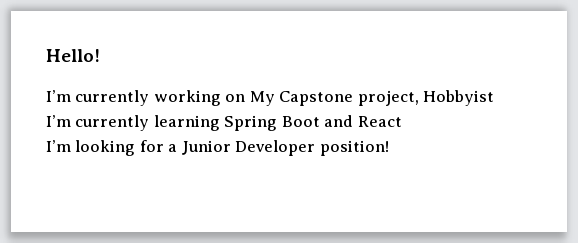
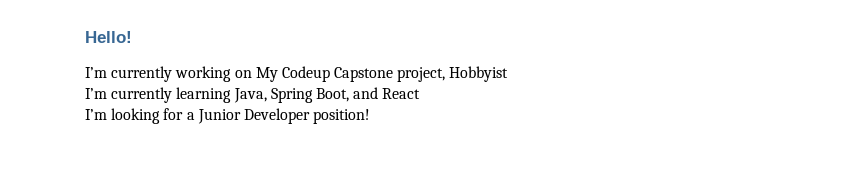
(275, 98) none -> [281,66,330,82] Codeup
[224,115,320,131] Spring Boot -> [233,88,349,103] Java, Spring Boot,

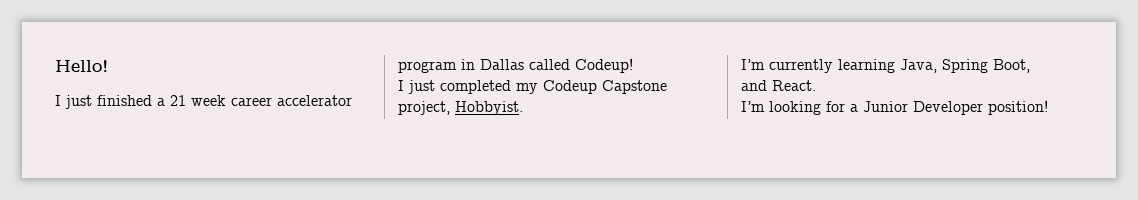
[85,66,278,82] I’m currently working on My -> [55,95,352,109] [398,58,633,73] [398,80,538,94] I just finished a 21 week career accelerator program in Dallas called Codeup! // I just completed my
[449,66,509,82] Hobbyist -> [455,101,523,115] Hobbyist.
[382,88,421,99] React -> [772,80,816,91] React.

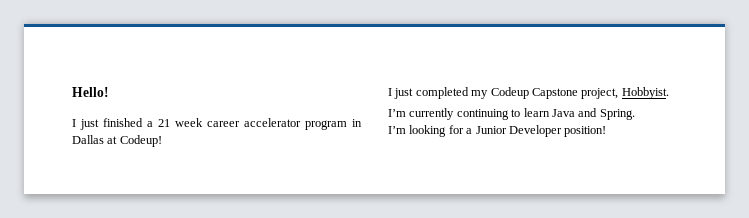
[529,59,570,70] called -> [107,136,118,144] at
[838,59,1030,73] [741,80,816,91] learning Java, Spring Boot, and React. -> [456,108,635,120] continuing to learn Java and Spring.

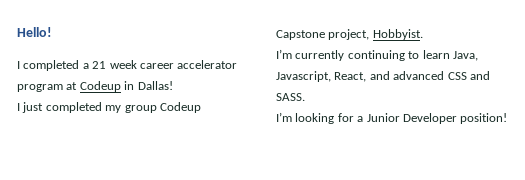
[80,118,143,130] just finished -> [23,60,80,71] completed
[352,119,362,127] [72,135,162,147] in Dallas at Codeup! -> [66,81,173,92] at Codeup in Dallas!
(489, 94) none -> [124,105,157,113] group
[551,108,635,120] Java and Spring. -> [452,51,478,61] [276,71,490,82] [276,93,305,101] Java, Javascript, React, and advanced CSS and SASS.

